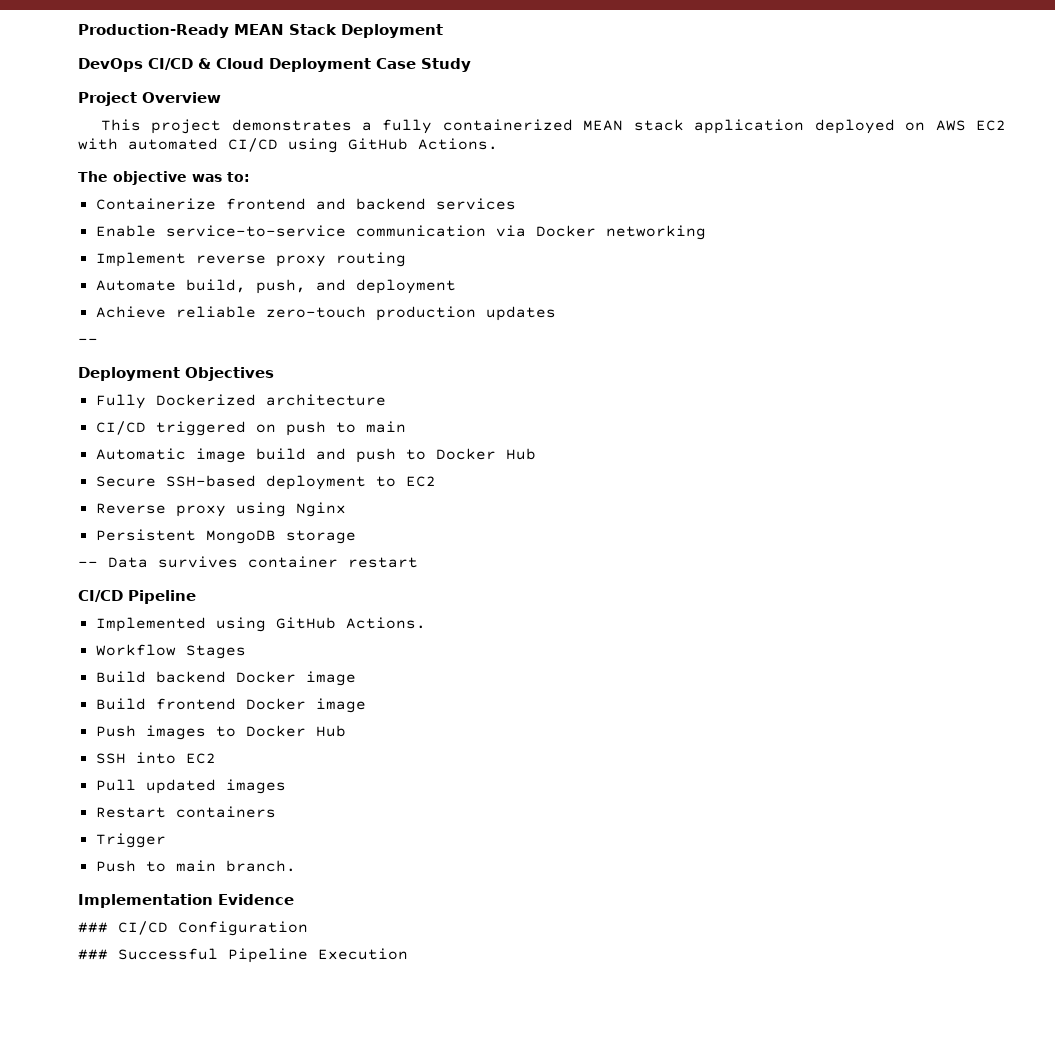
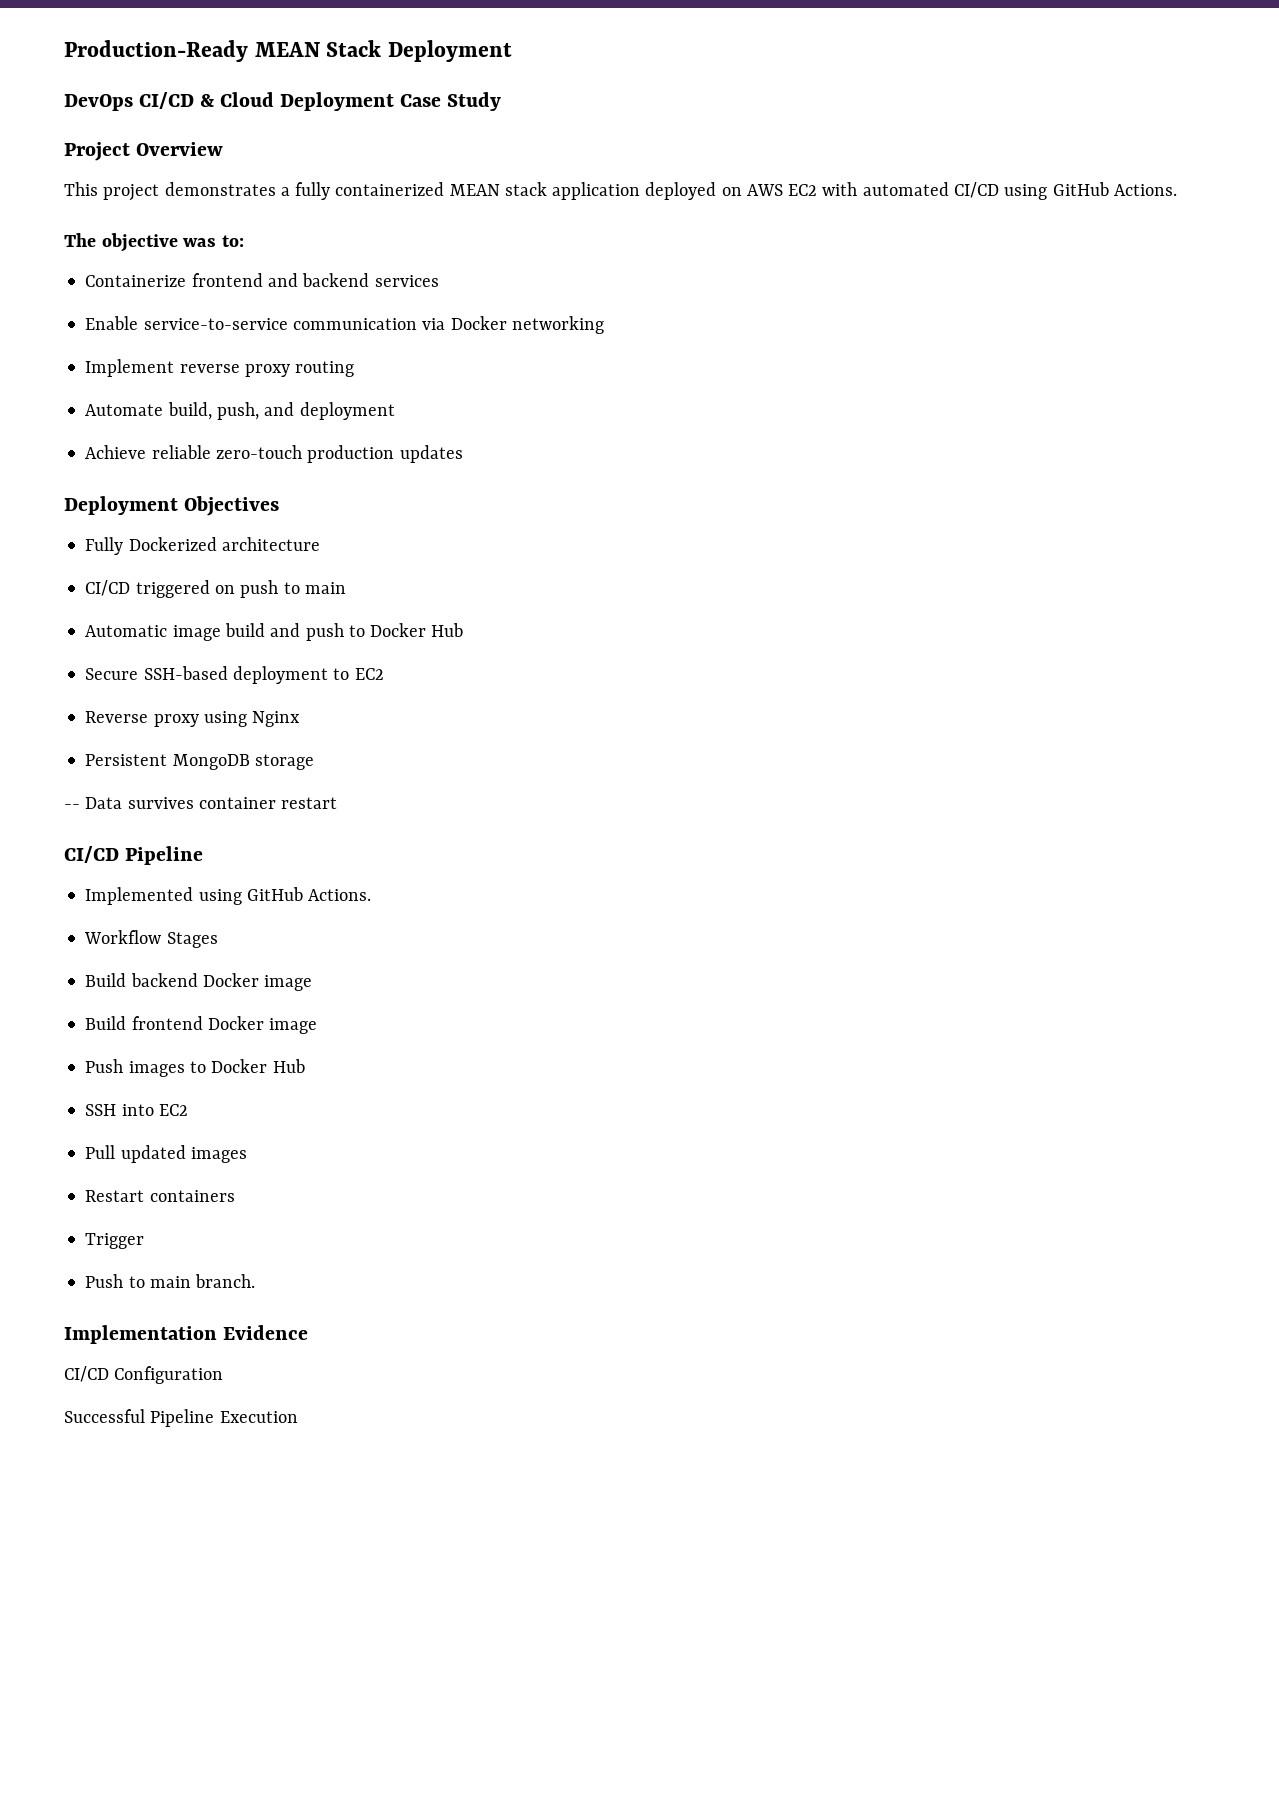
[78,338,98,344] // -- -> (463, 454) none
[78,922,108,933] ### -> (309, 1332) none
[78,949,108,960] ### -> (224, 1375) none

